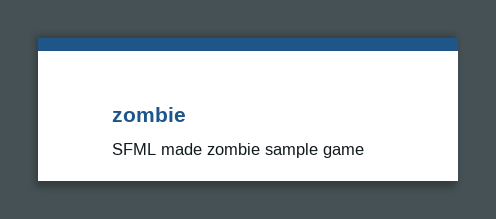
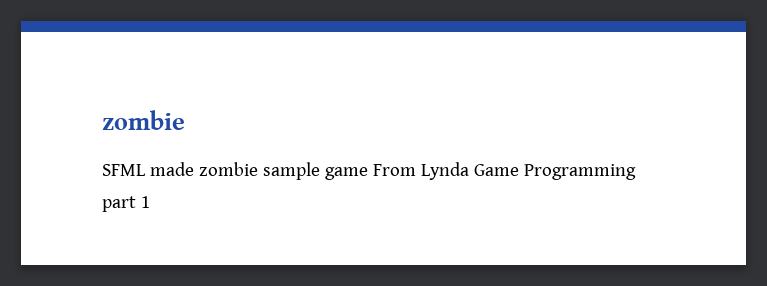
(364, 152) none -> [372,162,636,180] [102,196,150,212] From Lynda Game Programming part 1

